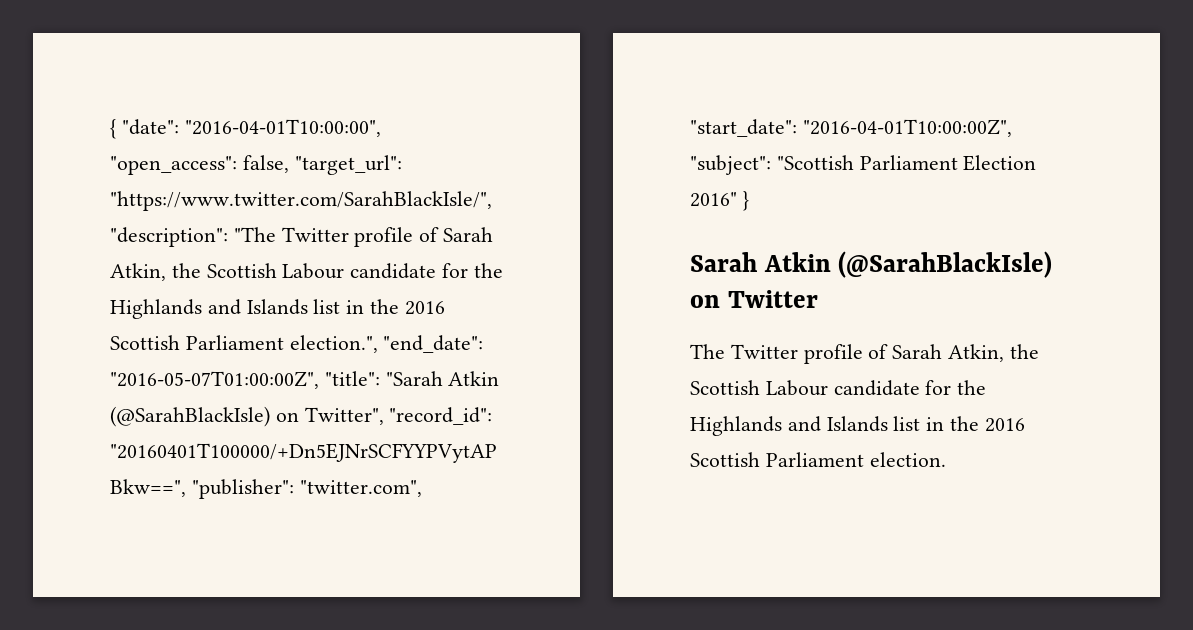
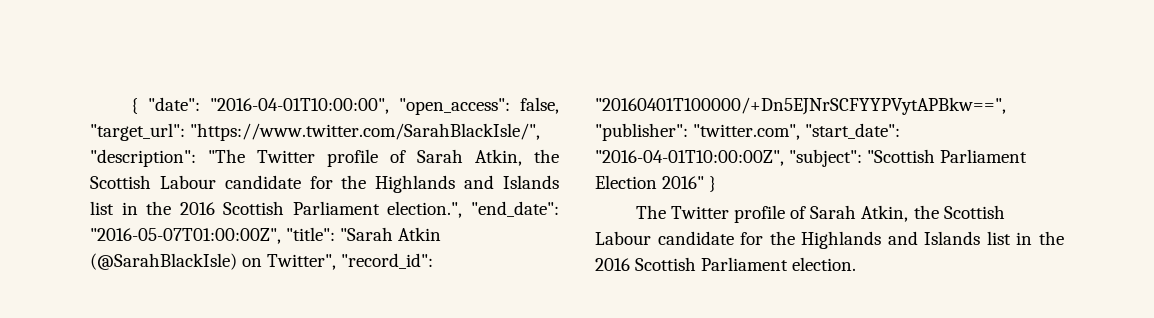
[690,251,1053,278] [690,290,818,308] // Sarah Atkin (@SarahBlackIsle) on Twitter -> (717, 184) none

